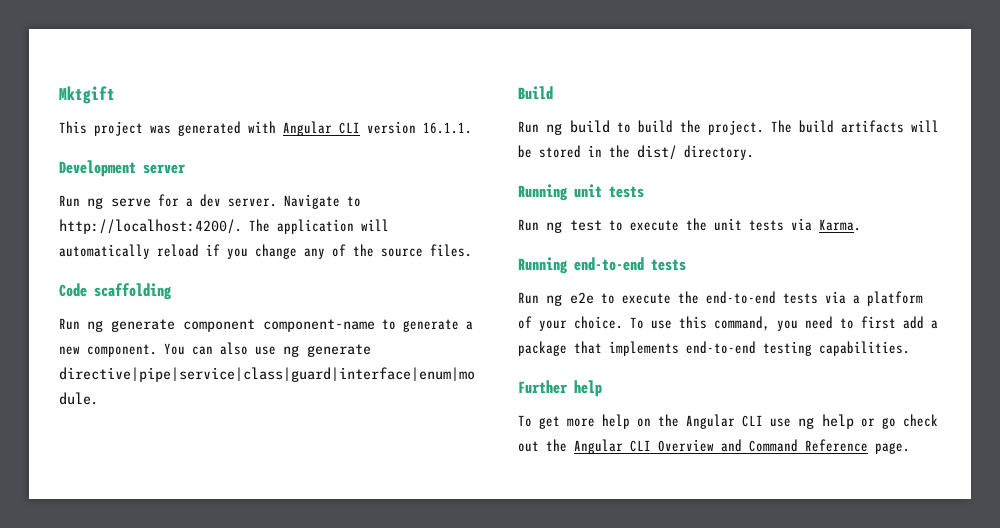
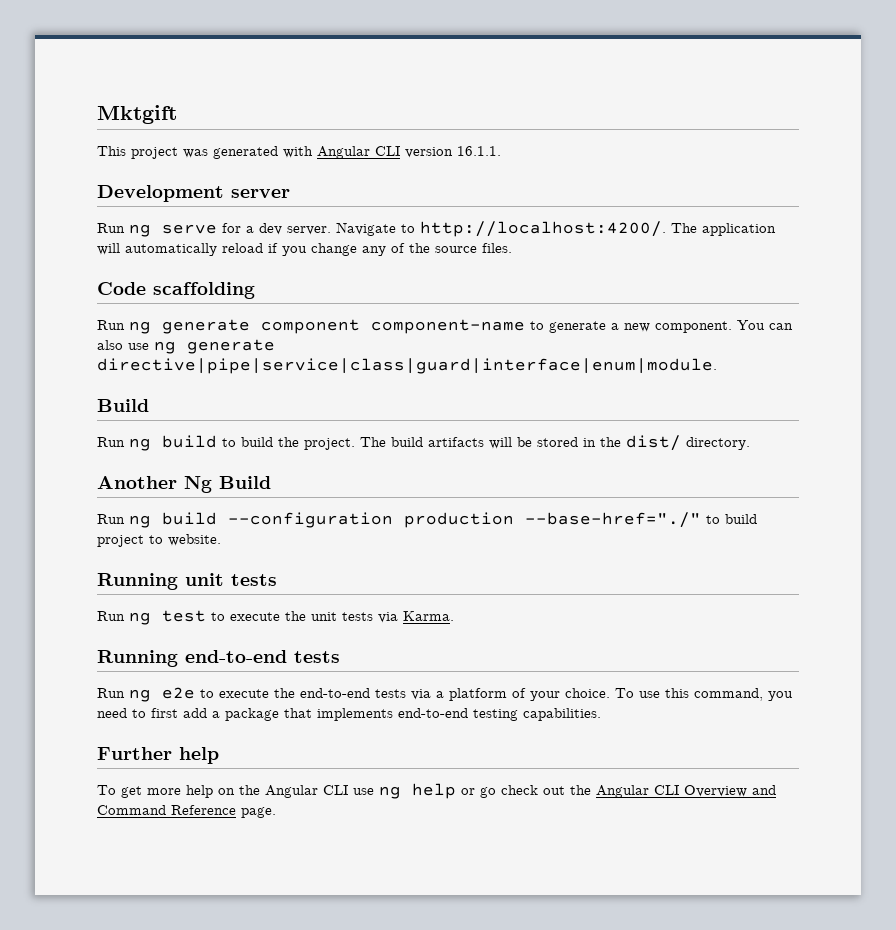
(754, 152) none -> [97,476,271,493] [97,512,757,528] [97,534,221,547] // Another Ng Build // Run ng build --configuration production --base-href="./" to build project to website.

